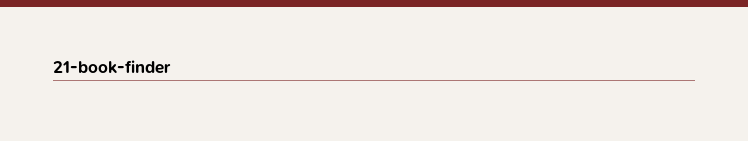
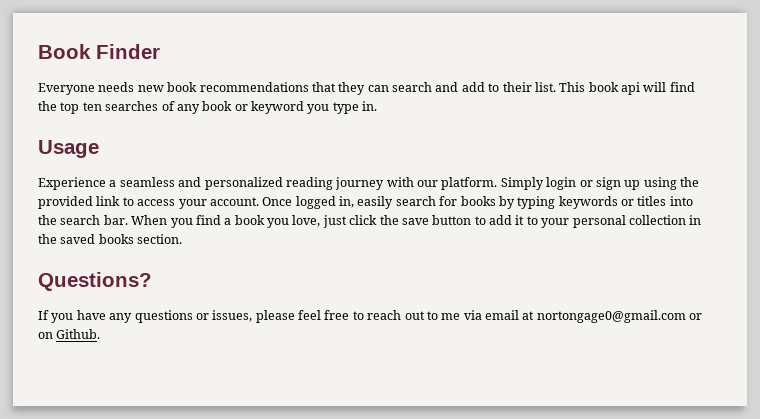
[53,60,171,74] 21-book-finder -> [38,44,160,59] [38,82,695,95] [38,101,378,114] [38,140,99,158] [38,177,699,190] [38,196,693,209] [38,215,702,228] [38,234,183,244] [38,272,152,291] [38,310,703,323] [38,329,101,339] Book Finder // Everyone needs new book recommendations that they can search and add to their list. This book api will find the top ten searches of any book or keyword you type in. // Usage // Experience a seamless and personalized reading journey with our platform. Simply login or sign up using the provided link to access your account. Once logged in, easily search for books by typing keywords or titles into the search bar. When you find a book you love, just click the save button to add it to your personal collection in the saved books section. // Questions? // If you have any questions or issues, please feel free to reach out to me via email at nortongage0@gmail.com or on Github.

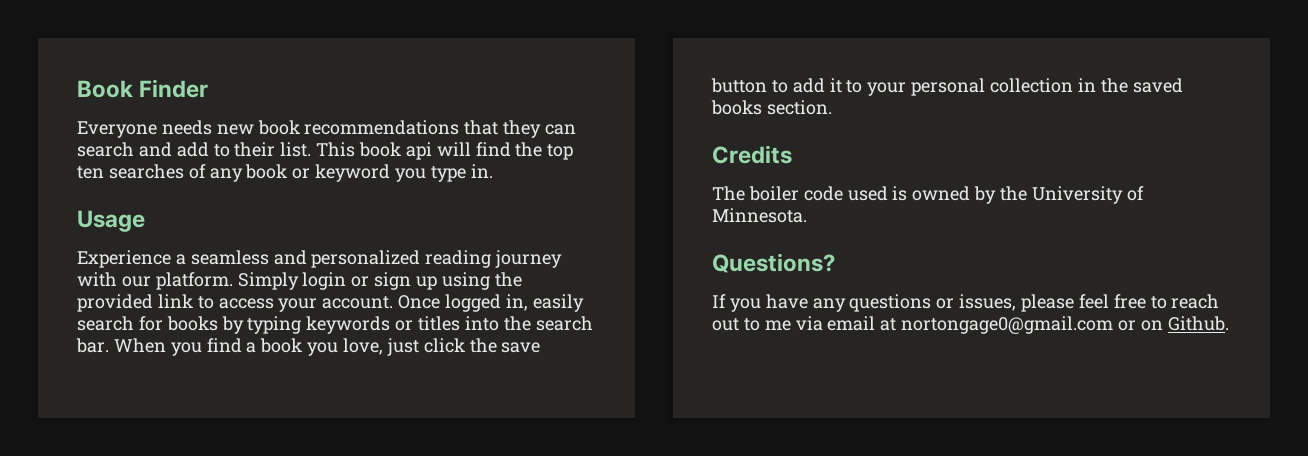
(183, 239) none -> [712,145,792,164] [712,186,1144,204] [712,208,807,223] // Credits // The boiler code used is owned by the University of Minnesota.

